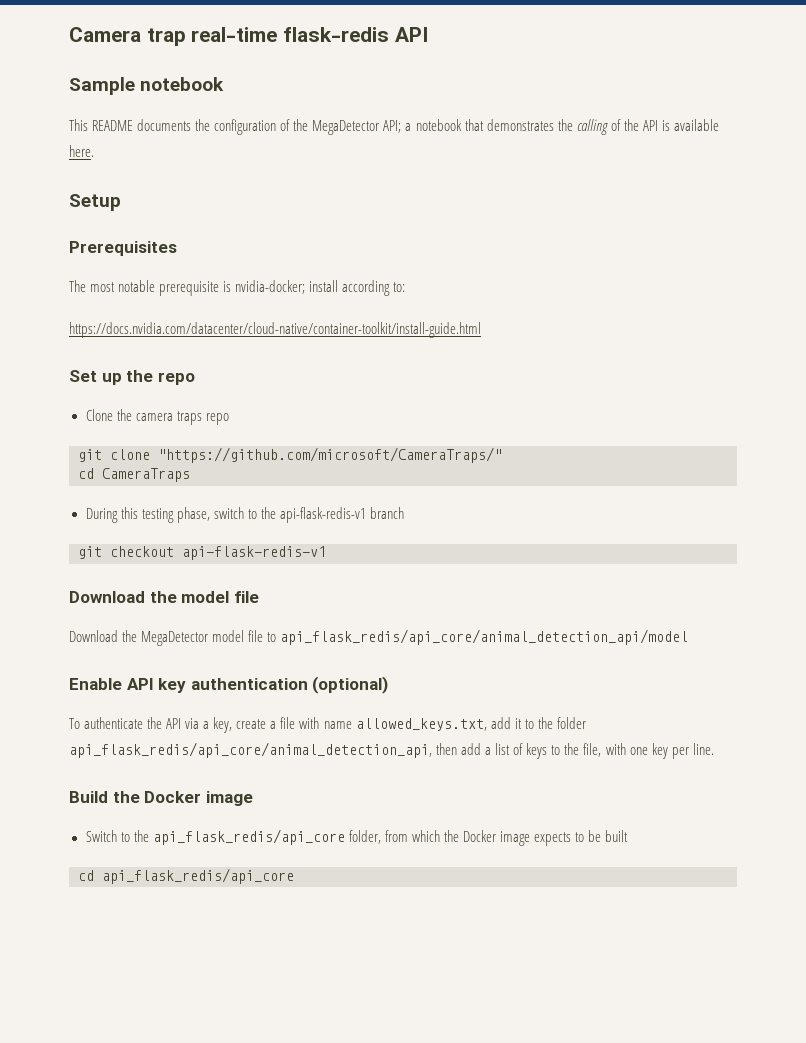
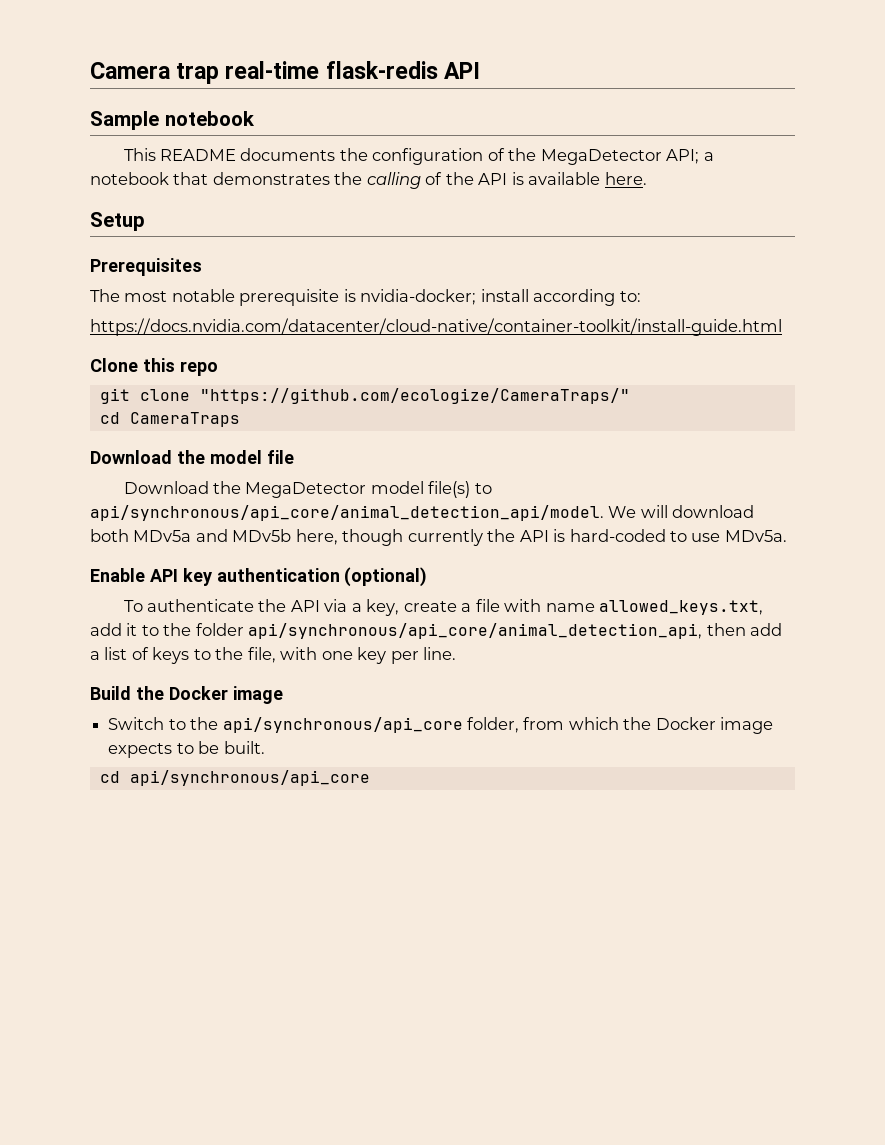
[69,370,195,385] [85,409,202,425] Set up the repo // Clone the camera traps -> [90,358,175,372] Clone this
[158,447,502,463] "https://github.com/microsoft/CameraTraps/" -> [199,388,630,404] "https://github.com/ecologize/CameraTraps/"
[85,507,404,523] [78,546,326,560] // During this testing phase, switch to the api-flask-redis-v1 branch // git checkout api-flask-redis-v1 -> (240, 419) none
[248,629,689,645] file to api_flask_redis/api_core/animal_detection_api/model -> [428,481,492,498] [90,505,755,521] [90,529,787,546] file(s) to api/synchronous/api_core/animal_detection_api/model. We will download both MDv5a and MDv5b here, though currently the API is hard-coded to use MDv5a.
[69,742,432,758] api_flask_redis/api_core/animal_detection_api, -> [248,623,703,639] api/synchronous/api_core/animal_detection_api,
[152,829,345,845] api_flask_redis/api_core -> [222,717,463,733] api/synchronous/api_core
[605,830,629,842] [78,868,294,884] built // cd api_flask_redis/api_core -> [223,741,265,754] [99,770,370,786] built. // cd api/synchronous/api_core

